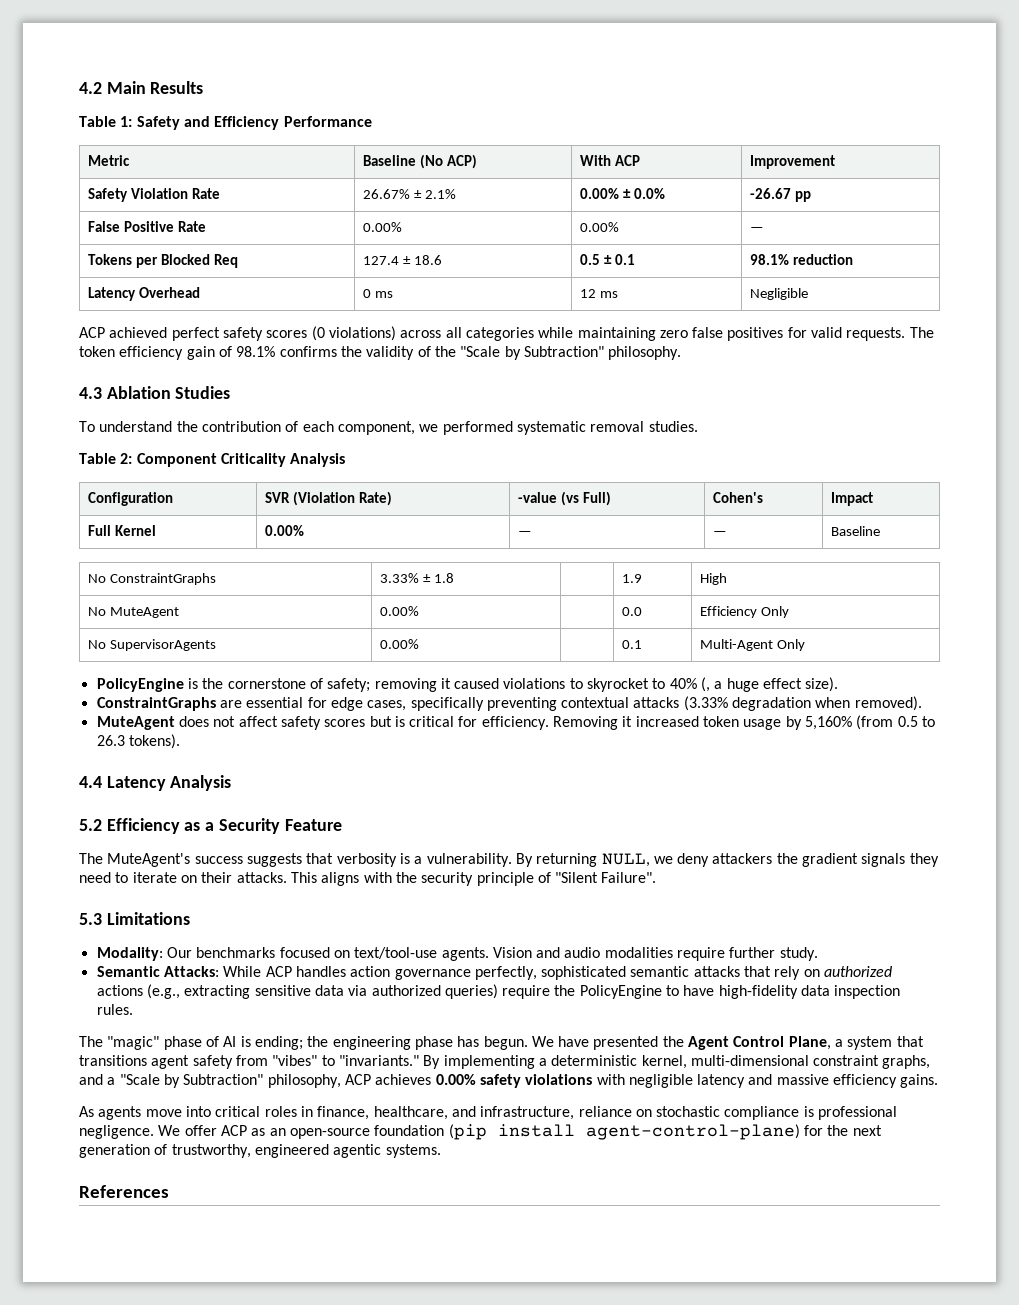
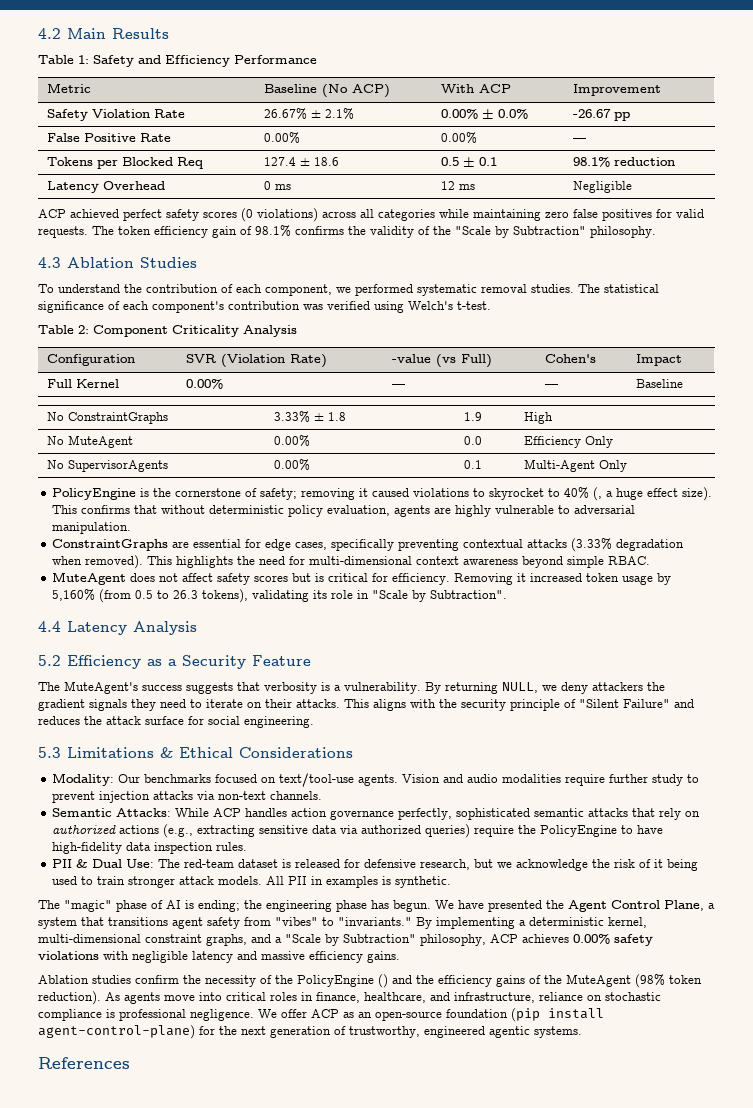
(698, 426) none -> [578,284,659,293] [38,301,491,313] The statistical significance of each component's contribution was verified using Welch's t-test.
(839, 684) none -> [52,505,636,517] [52,522,132,534] This confirms that without deterministic policy evaluation, agents are highly vulnerable to adversarial manipulation.
(922, 703) none -> [147,556,651,568] This highlights the need for multi-dimensional context awareness beyond simple RBAC.
[128,734,180,749] tokens). -> [202,589,508,603] tokens), validating its role in "Scale by Subtraction".
[601,872,657,883] Failure". -> [623,699,694,708] [38,716,314,728] Failure" and reduces the attack surface for social engineering.
(190, 918) none -> [160,747,353,758] & Ethical Considerations
[779,947,818,961] study. -> [652,774,700,786] [52,791,323,803] study to prevent injection attacks via non-text channels.
(133, 1009) none -> [52,859,699,871] [52,876,452,888] // PII & Dual Use: The red-team dataset is released for defensive research, but we acknowledge the risk of it being used to train stronger attack models. All PII in examples is synthetic.
(939, 1081) none -> [38,974,702,988] [38,991,101,1005] Ablation studies confirm the necessity of the PolicyEngine () and the efficiency gains of the MuteAgent (98% token reduction).

